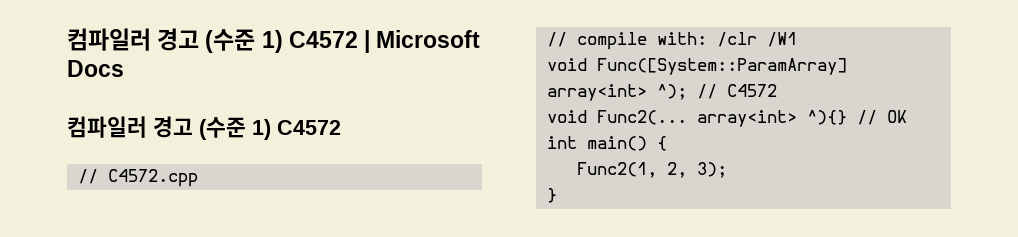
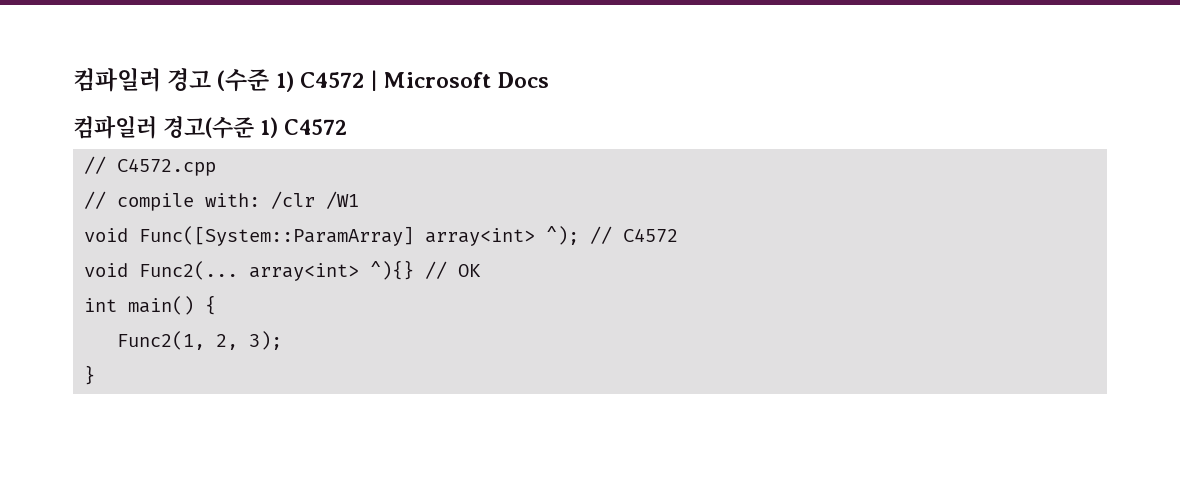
[153,116,246,140] 경고 (수준 -> [163,116,254,139] 경고(수준

